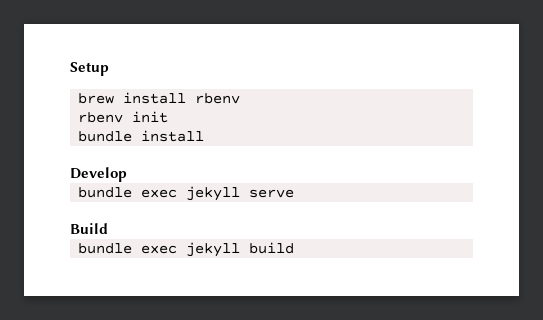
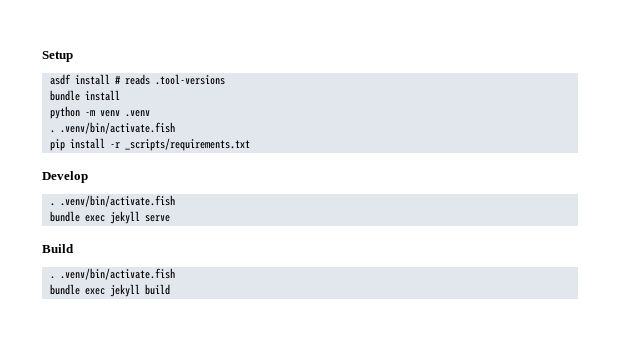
[77,92,240,104] [77,111,168,123] [77,130,204,142] brew install rbenv // rbenv init // bundle install -> [49,74,225,85] [49,90,120,101] [49,106,150,119] [49,122,175,134] [49,138,250,151] asdf install # reads .tool-versions // bundle install // python -m venv .venv // . .venv/bin/activate.fish // pip install -r _scripts/requirements.txt
(127, 174) none -> [49,195,175,207] // . .venv/bin/activate.fish
(108, 228) none -> [49,268,175,280] // . .venv/bin/activate.fish

